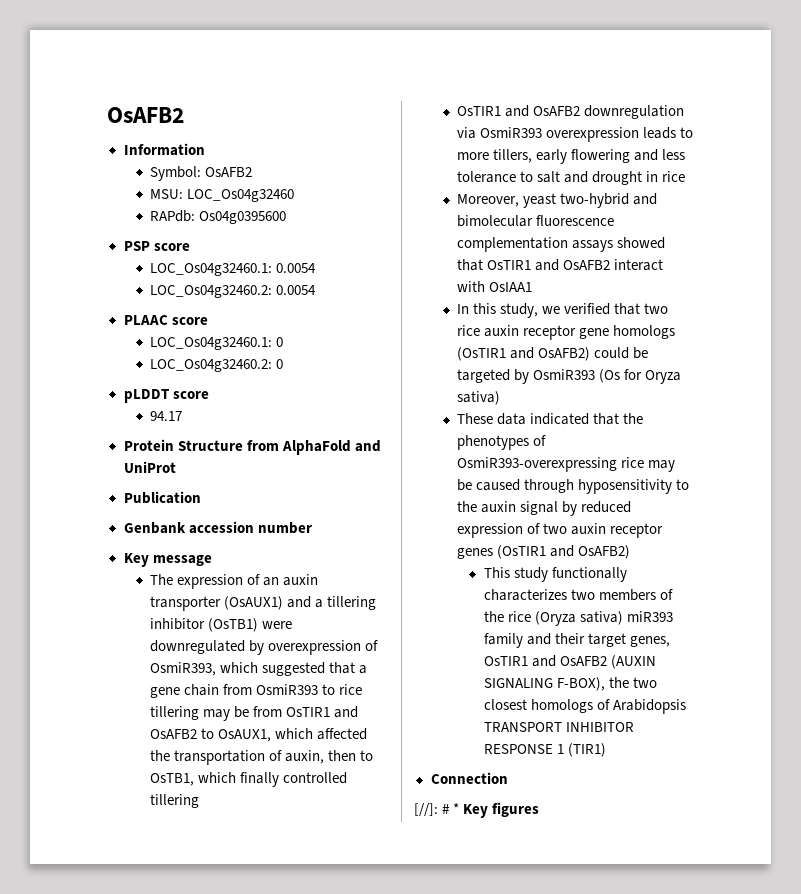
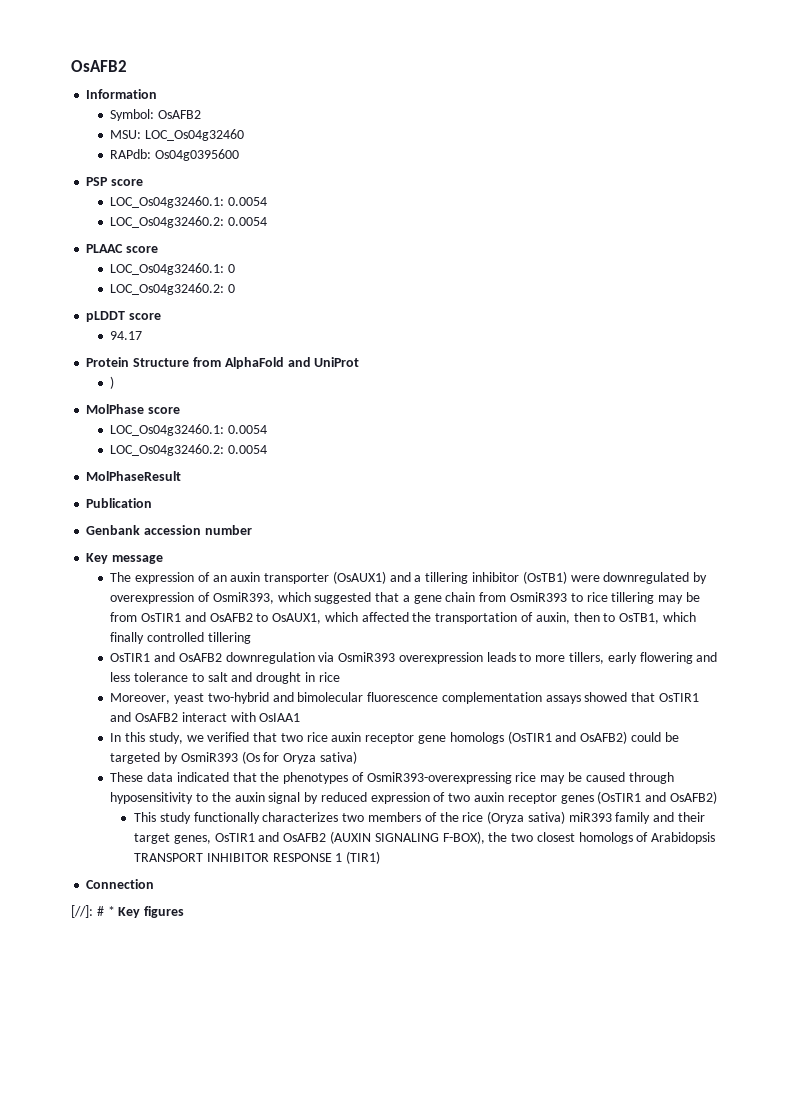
(176, 467) none -> [110,376,115,389] [86,404,181,414] [110,424,268,436] [110,444,268,456] [86,471,182,481] // ) // MolPhase score // LOC_Os04g32460.1: 0.0054 // LOC_Os04g32460.2: 0.0054 // MolPhaseResult

